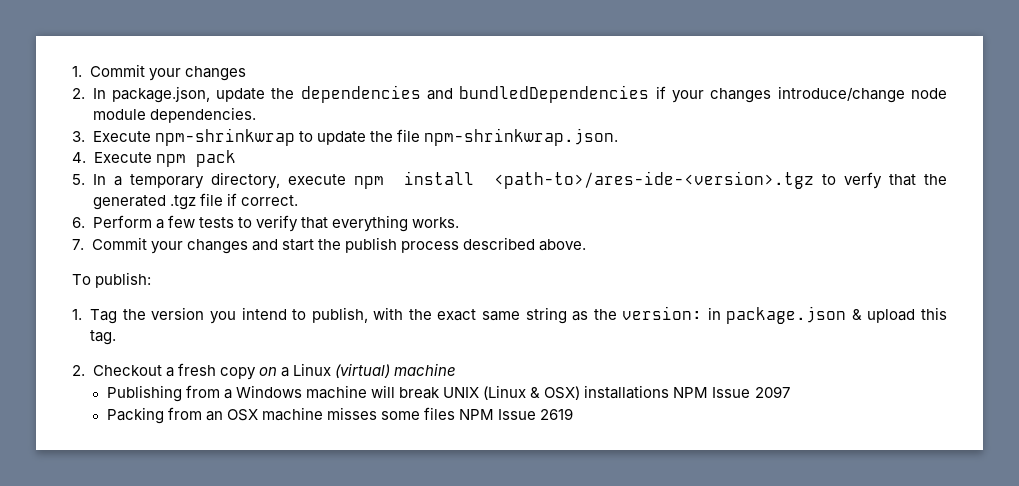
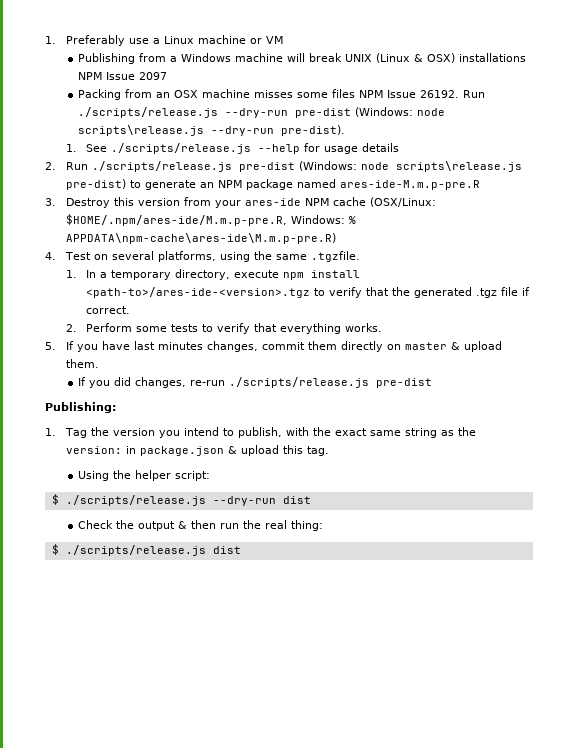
[72,64,247,81] [72,85,948,103] [92,107,256,123] [72,128,618,146] [72,150,236,167] [72,171,947,189] [92,193,298,210] [72,215,459,232] [72,237,586,254] [72,272,152,288] [72,306,948,324] [90,330,117,345] [72,363,277,380] 1. Commit your changes // 2. In package.json, update the dependencies and bundledDependencies if your changes introduce/change node module dependencies. // 3. Execute npm-shrinkwrap to update the file npm-shrinkwrap.json. // 4. Execute npm pack // 5. In a temporary directory, execute npm install <path-to>/ares-ide-<version>.tgz to verfy that the generated .tgz file if correct. // 6. Perform a few tests to verify that everything works. // 7. Commit your changes and start the publish process described above. // To publish: // 1. Tag the version you intend to publish, with the exact same string as the version: in package.json & upload this tag. // 2. Checkout a fresh copy on -> [45,35,149,46] 1. Preferably use
[334,363,456,378] (virtual) machine -> [197,35,283,44] machine or VM
[540,408,574,420] 2619 -> [419,90,485,98] [77,107,445,118] [77,125,345,136] [65,143,400,154] [45,161,522,172] [65,179,480,190] [45,197,436,208] [65,214,356,226] [65,233,336,244] [45,251,360,262] [65,269,361,280] [86,287,531,298] [86,306,131,314] [65,323,383,334] [45,341,502,352] [65,359,99,368] [77,377,432,388] [45,402,116,413] [45,427,476,438] [65,445,329,456] [77,470,210,481] [51,494,311,506] [77,520,323,531] [51,544,241,556] 26192. Run ./scripts/release.js --dry-run pre-dist (Windows: node scripts\release.js --dry-run pre-dist). // 1. See ./scripts/release.js --help for usage details // 2. Run ./scripts/release.js pre-dist (Windows: node scripts\release.js pre-dist) to generate an NPM package named ares-ide-M.m.p-pre.R // 3. Destroy this version from your ares-ide NPM cache (OSX/Linux: $HOME/.npm/ares-ide/M.m.p-pre.R, Windows: % APPDATA\npm-cache\ares-ide\M.m.p-pre.R) // 4. Test on several platforms, using the same .tgzfile. // 1. In a temporary directory, execute npm install <path-to>/ares-ide-<version>.tgz to verify that the generated .tgz file if correct. // 2. Perform some tests to verify that everything works. // 5. If you have last minutes changes, commit them directly on master & upload them. // If you did changes, re-run ./scripts/release.js pre-dist // Publishing: // 1. Tag the version you intend to publish, with the exact same string as the version: in package.json & upload this tag. // Using the helper script: // $ ./scripts/release.js --dry-run dist // Check the output & then run the real thing: // $ ./scripts/release.js dist

